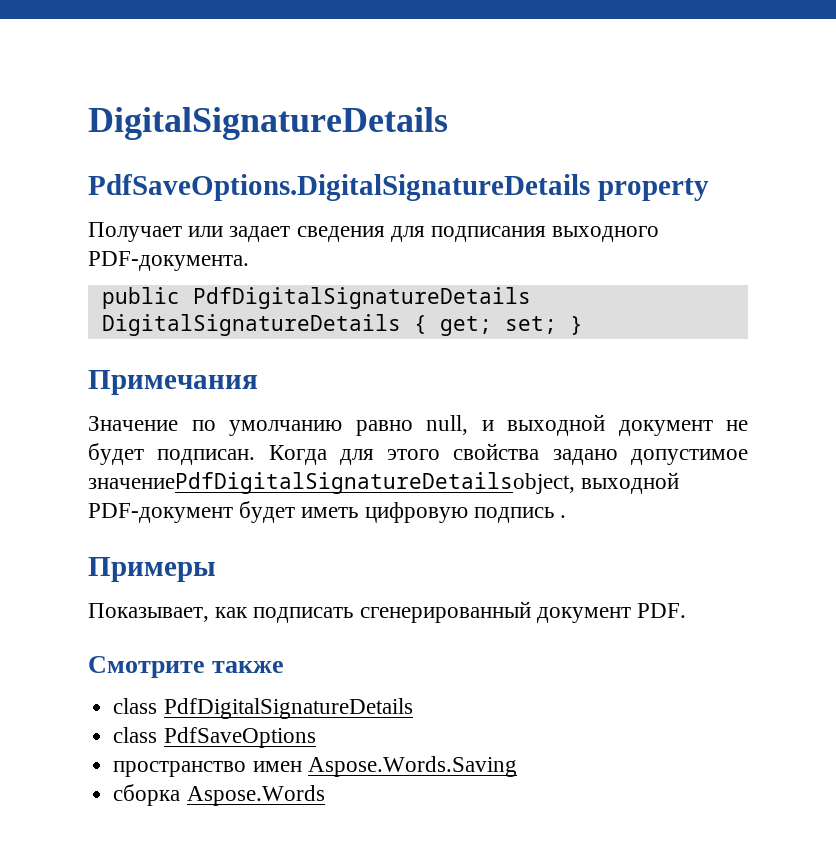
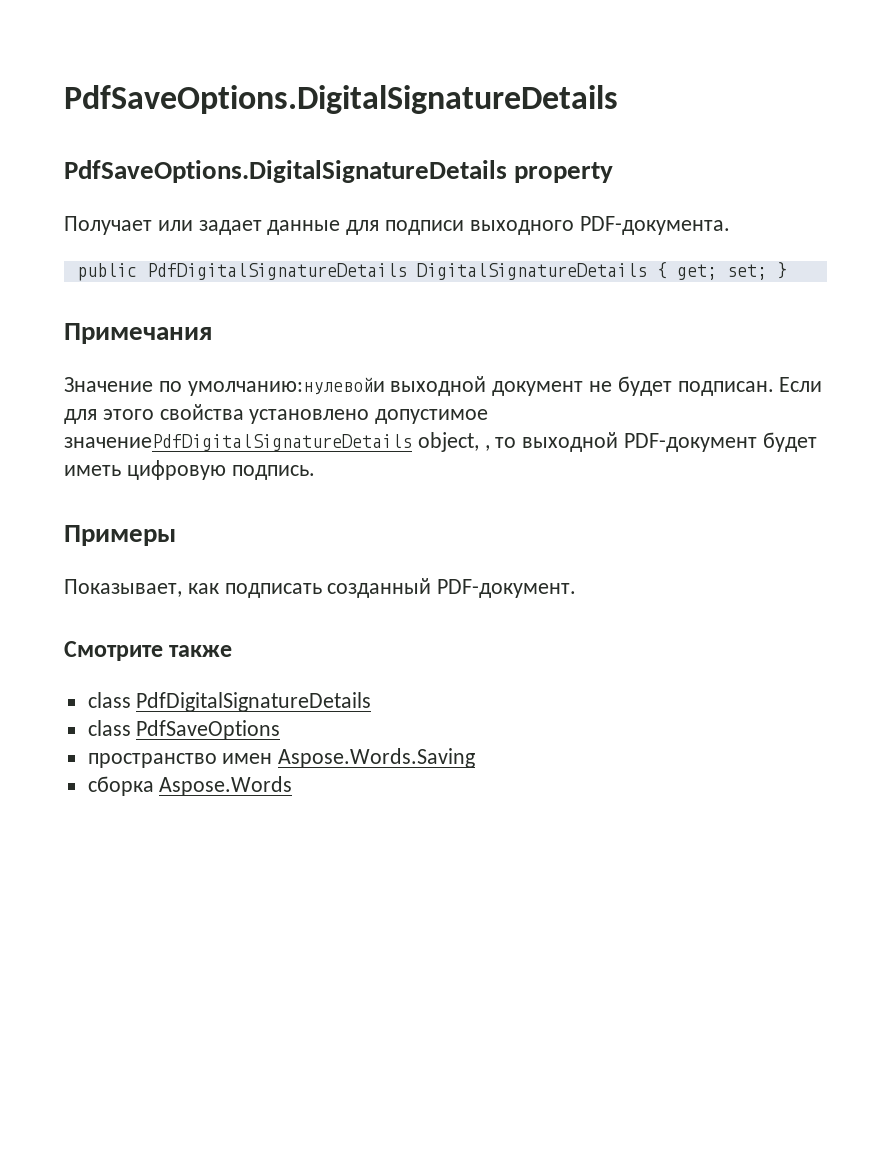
[88,107,448,140] DigitalSignatureDetails -> [64,85,618,114] PdfSaveOptions.DigitalSignatureDetails
[296,226,547,242] сведения для подписания -> [267,220,465,235] данные для подписи
[229,415,494,436] умолчанию равно null, и -> [187,377,385,396] умолчанию:нулевойи
[268,445,327,465] Когда -> [779,377,823,392] Если
[552,449,748,465] [88,472,575,494] задано допустимое значениеPdfDigitalSignatureDetailsobject, -> [249,409,489,424] [64,432,517,452] установлено допустимое значениеPdfDigitalSignatureDetails object, , то
[473,507,567,523] подпись . -> [231,465,315,480] подпись.
[359,601,687,623] сгенерированный документ PDF. -> [327,578,577,598] созданный PDF-документ.

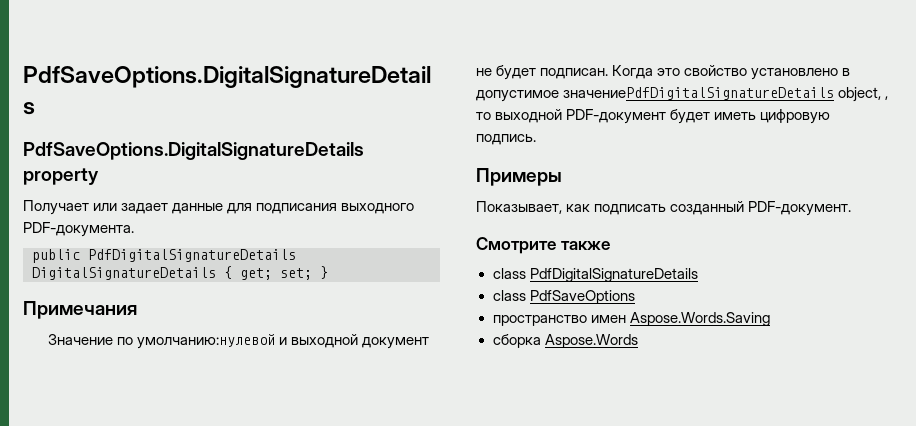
[385,220,465,235] подписи -> [256,203,338,214] подписания
[187,377,385,396] умолчанию:нулевойи -> [136,334,288,349] умолчанию:нулевой и
[779,377,823,392] [64,404,370,424] Если для этого свойства установлено -> [612,65,851,80] Когда это свойство установлено в

